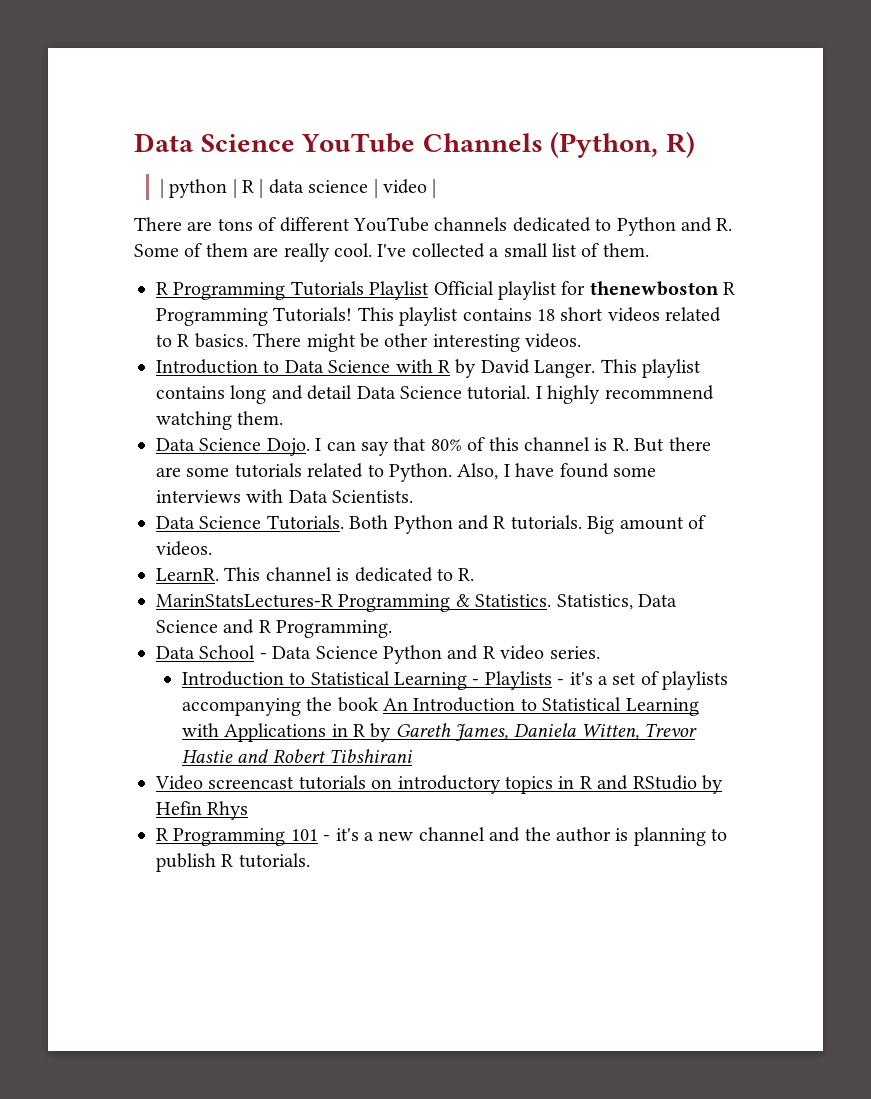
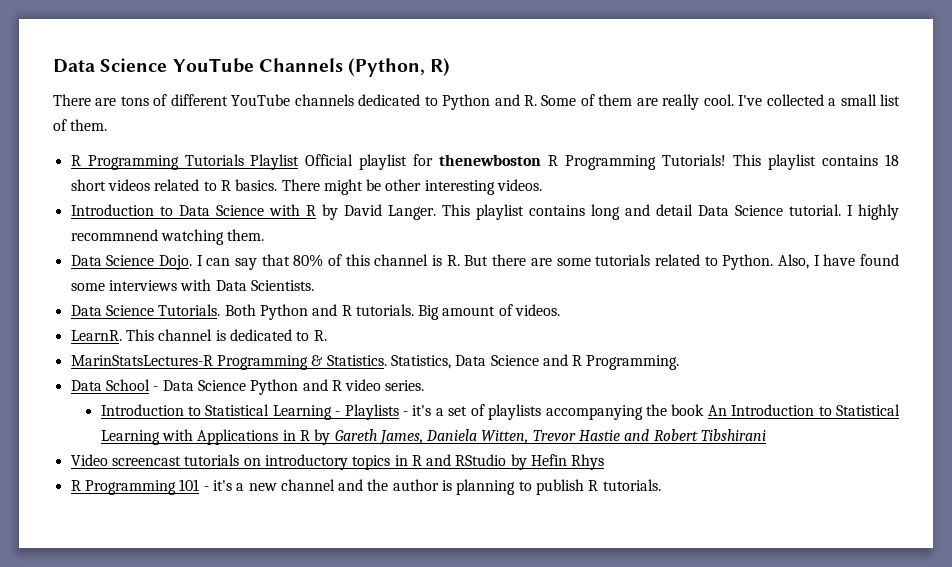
[159,179,437,198] // | python | R | data science | video | -> (451, 67) none

